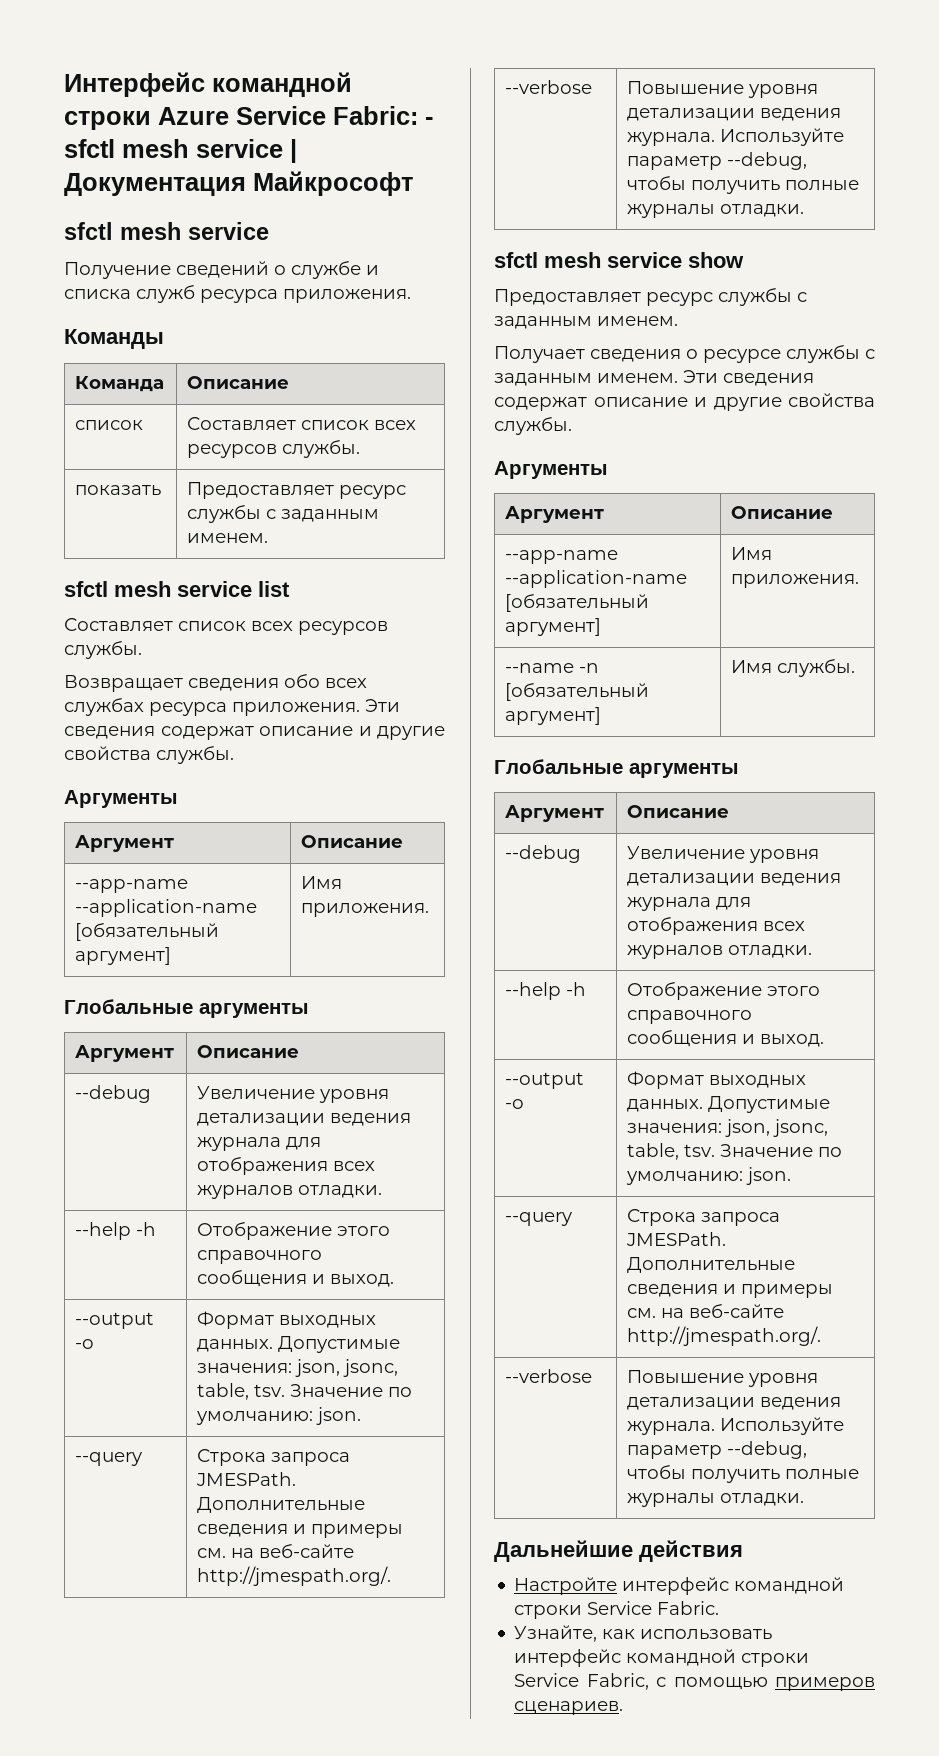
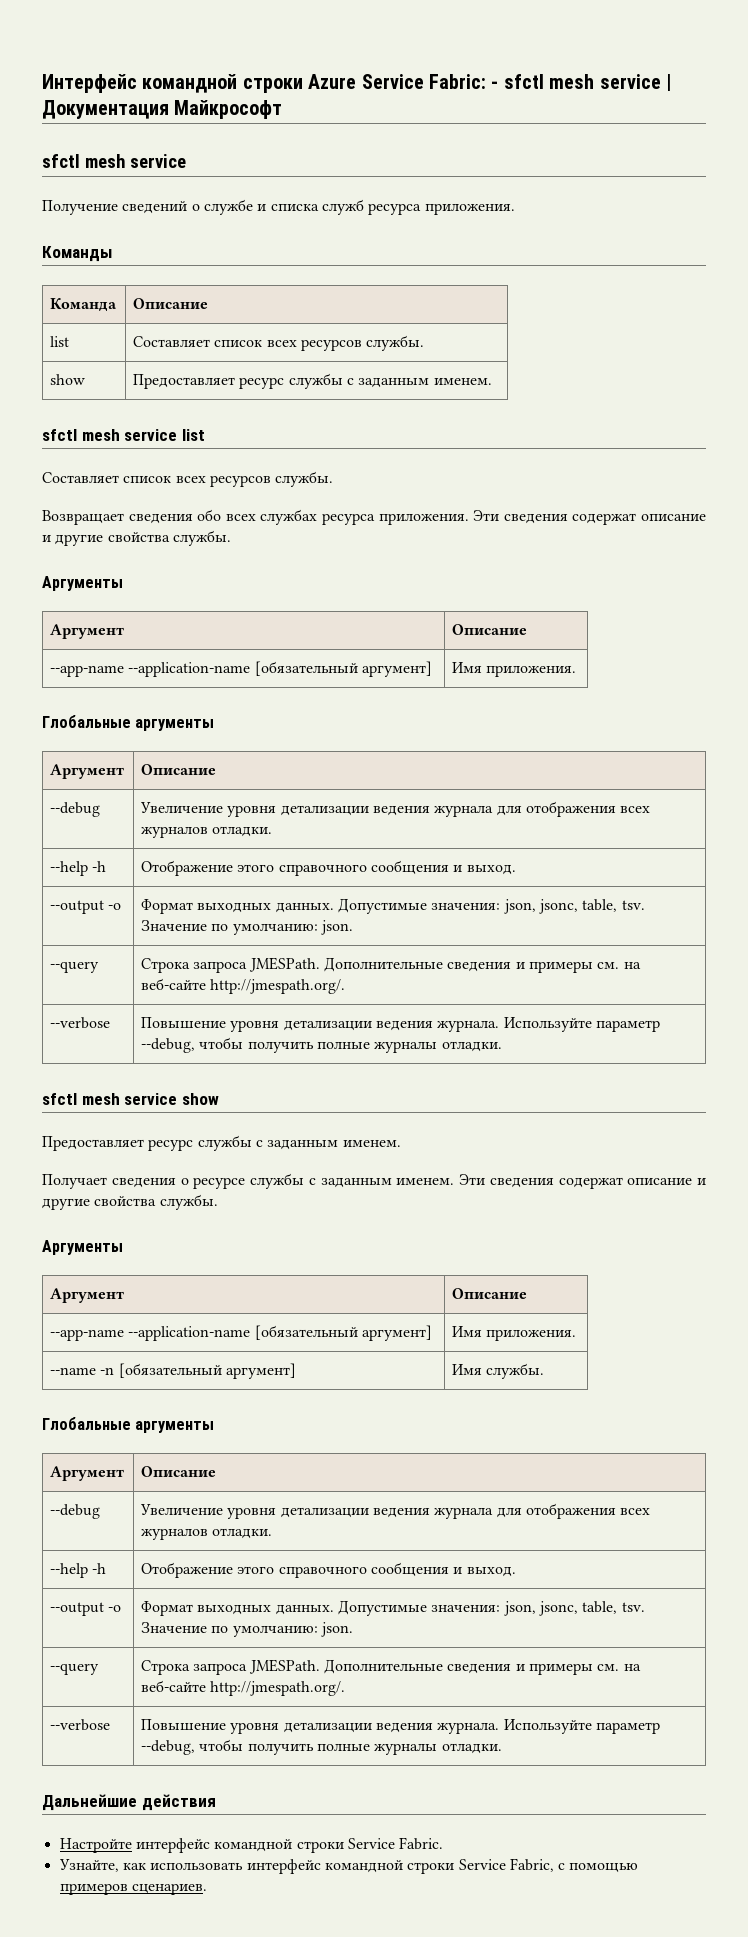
[75,420,144,430] [187,417,417,430] [187,440,361,458] [75,485,162,496] список | Составляет список всех ресурсов службы. // показать -> [50,336,70,347] [133,335,425,351] [50,374,86,385] list | Составляет список всех ресурсов службы. // show

